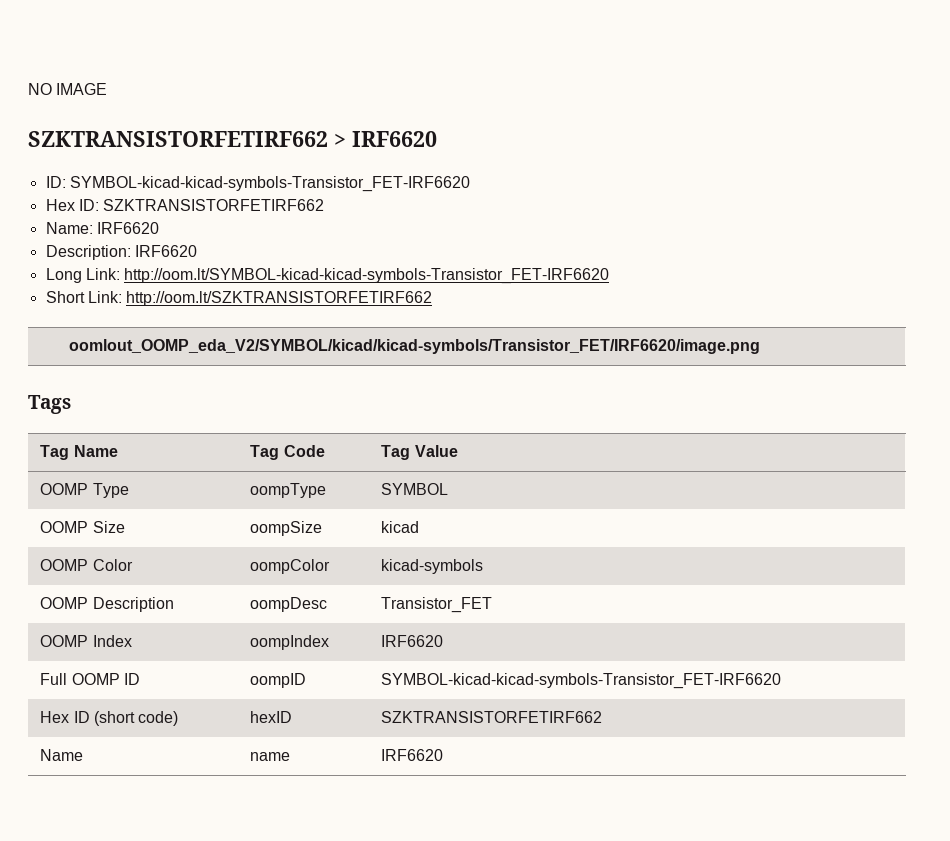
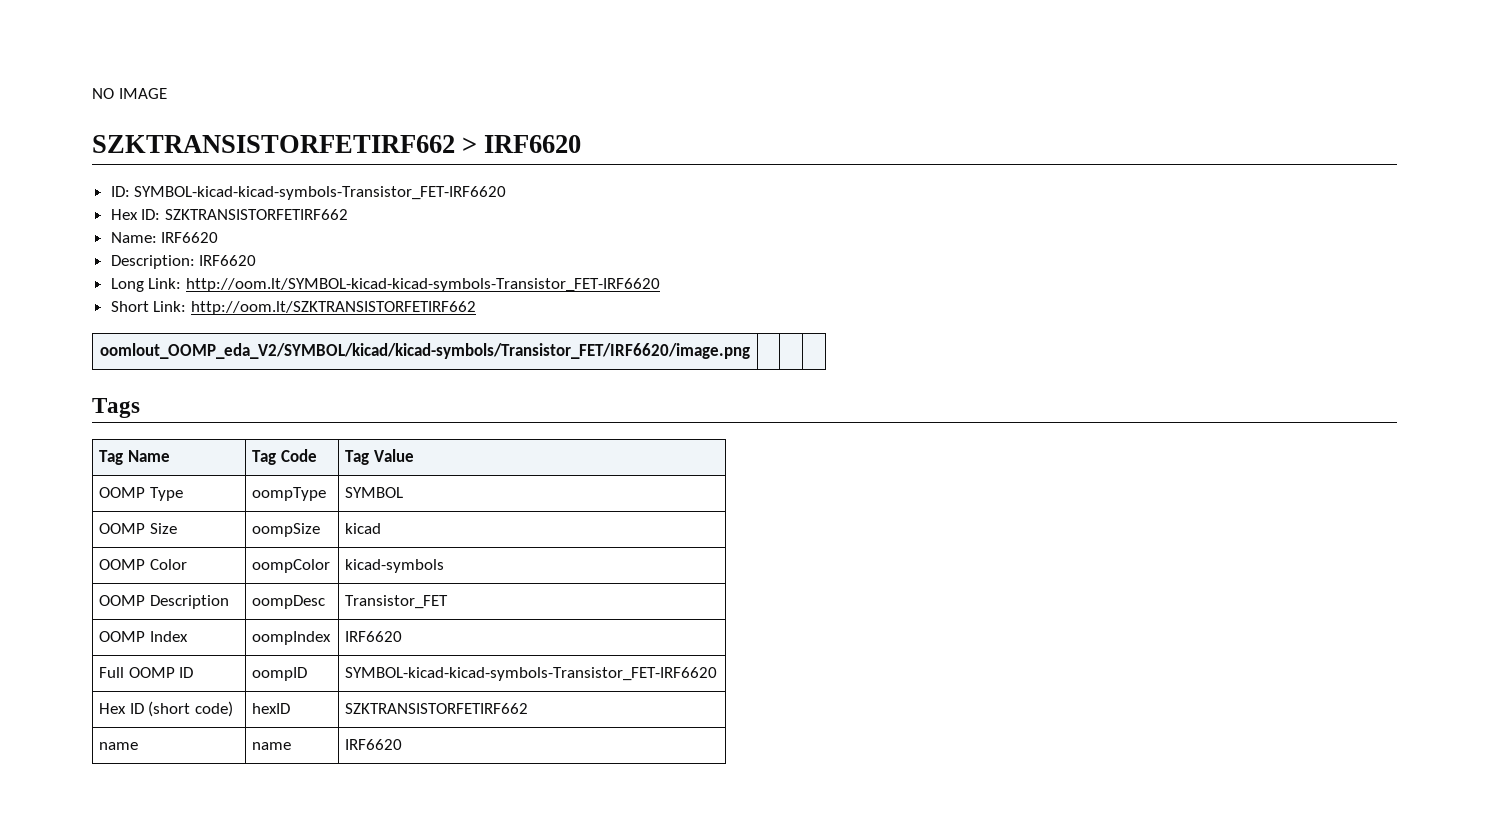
[40,749,84,761] Name -> [99,742,139,750] name

